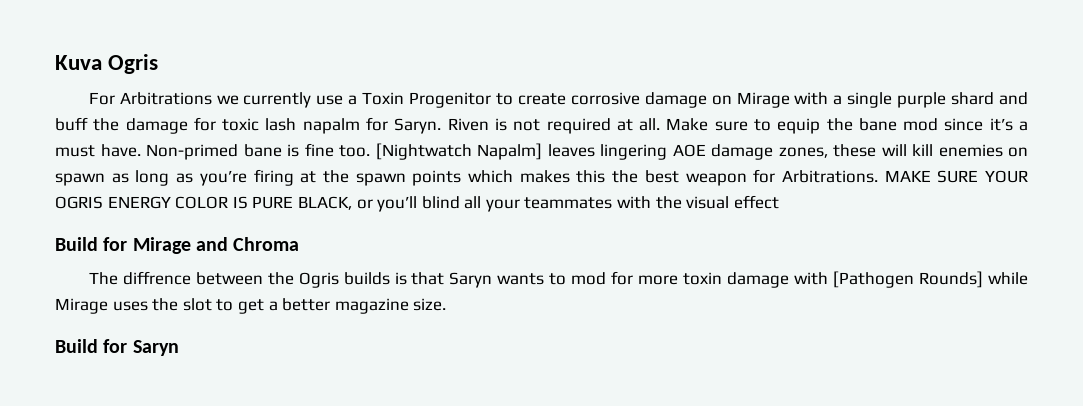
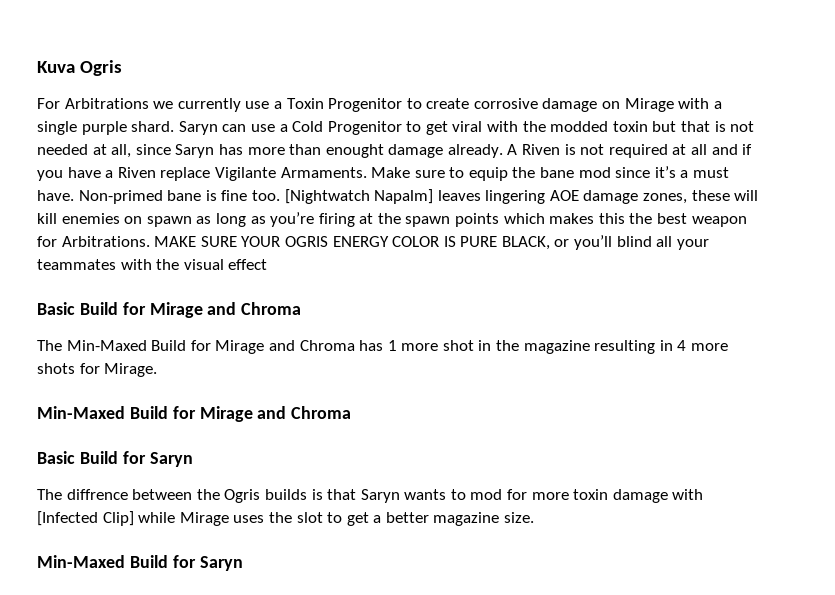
[951,92,1028,105] [55,117,442,134] shard and buff the damage for toxic lash napalm for Saryn. -> [131,121,755,135] [37,144,518,158] shard. Saryn can use a Cold Progenitor to get viral with the modded toxin but that is not needed at all, since Saryn has more than enought damage already. A
[639,118,661,131] all. -> [691,144,753,155] [37,167,367,181] all and if you have a Riven replace Vigilante Armaments.
[55,237,300,254] Build for Mirage and Chroma -> [37,302,302,318] [37,340,729,354] [37,363,158,377] [37,406,352,422] [37,451,193,467] Basic Build for Mirage and Chroma // The Min-Maxed Build for Mirage and Chroma has 1 more shot in the magazine resulting in 4 more shots for Mirage. // Min-Maxed Build for Mirage and Chroma // Basic Build for Saryn
[833,271,984,288] [Pathogen Rounds] -> [37,511,134,526] [Infected Clip]
(447, 304) none -> [37,555,125,568] Min-Maxed

